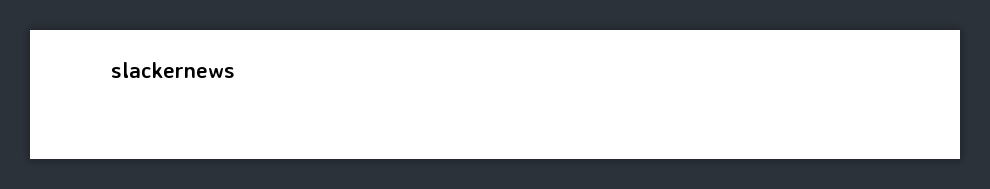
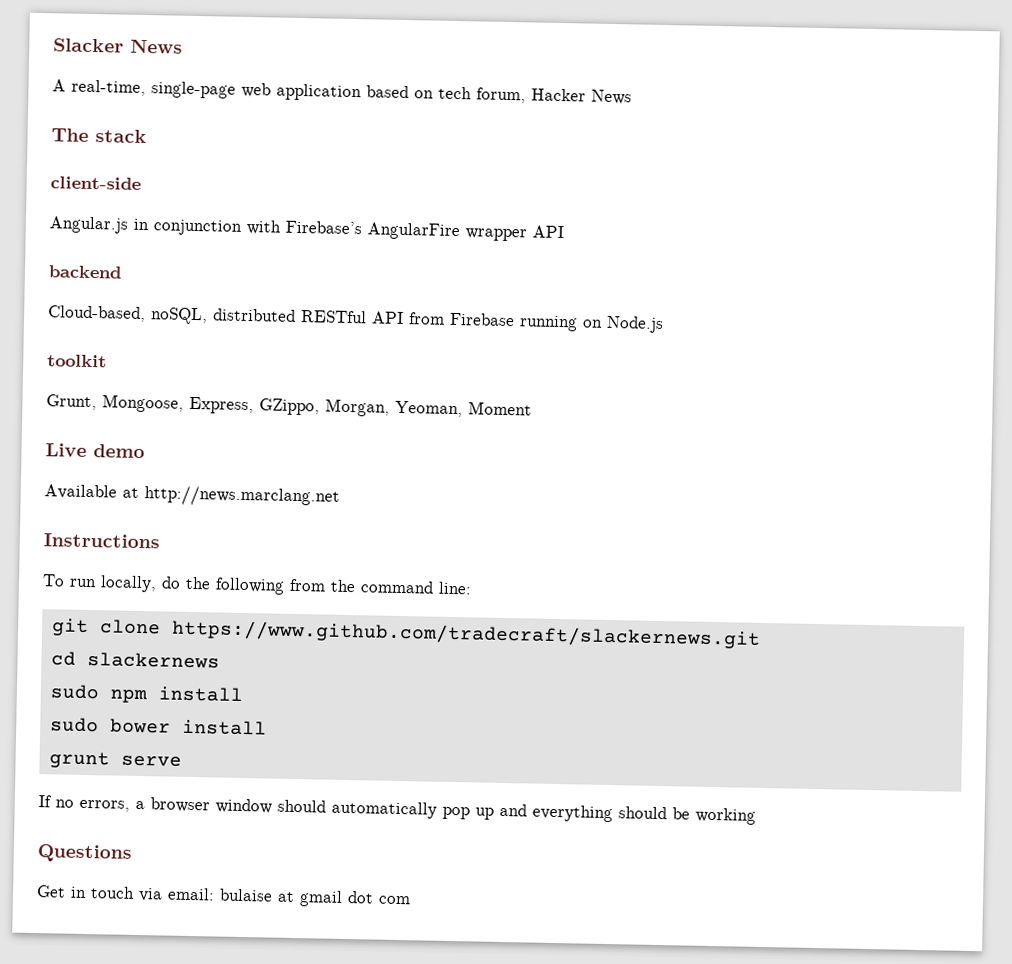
[111,62,235,78] slackernews -> [53,38,183,54] [52,79,632,105] [51,128,147,144] [50,176,141,190] [49,216,564,242] [48,265,122,279] [48,305,664,333] [47,354,107,368] [46,394,532,418] [45,443,145,459] [44,484,340,508] [43,533,160,549] [42,574,472,595] [50,618,761,649] [50,651,220,669] [49,684,243,704] [49,717,267,736] [48,751,182,769] [38,795,756,825] [37,844,132,863] [36,885,411,907] Slacker News // A real-time, single-page web application based on tech forum, Hacker News // The stack // client-side // Angular.js in conjunction with Firebase’s AngularFire wrapper API // backend // Cloud-based, noSQL, distributed RESTful API from Firebase running on Node.js // toolkit // Grunt, Mongoose, Express, GZippo, Morgan, Yeoman, Moment // Live demo // Available at http://news.marclang.net // Instructions // To run locally, do the following from the command line: // git clone https://www.github.com/tradecraft/slackernews.git // cd slackernews // sudo npm install // sudo bower install // grunt serve // If no errors, a browser window should automatically pop up and everything should be working // Questions // Get in touch via email: bulaise at gmail dot com

